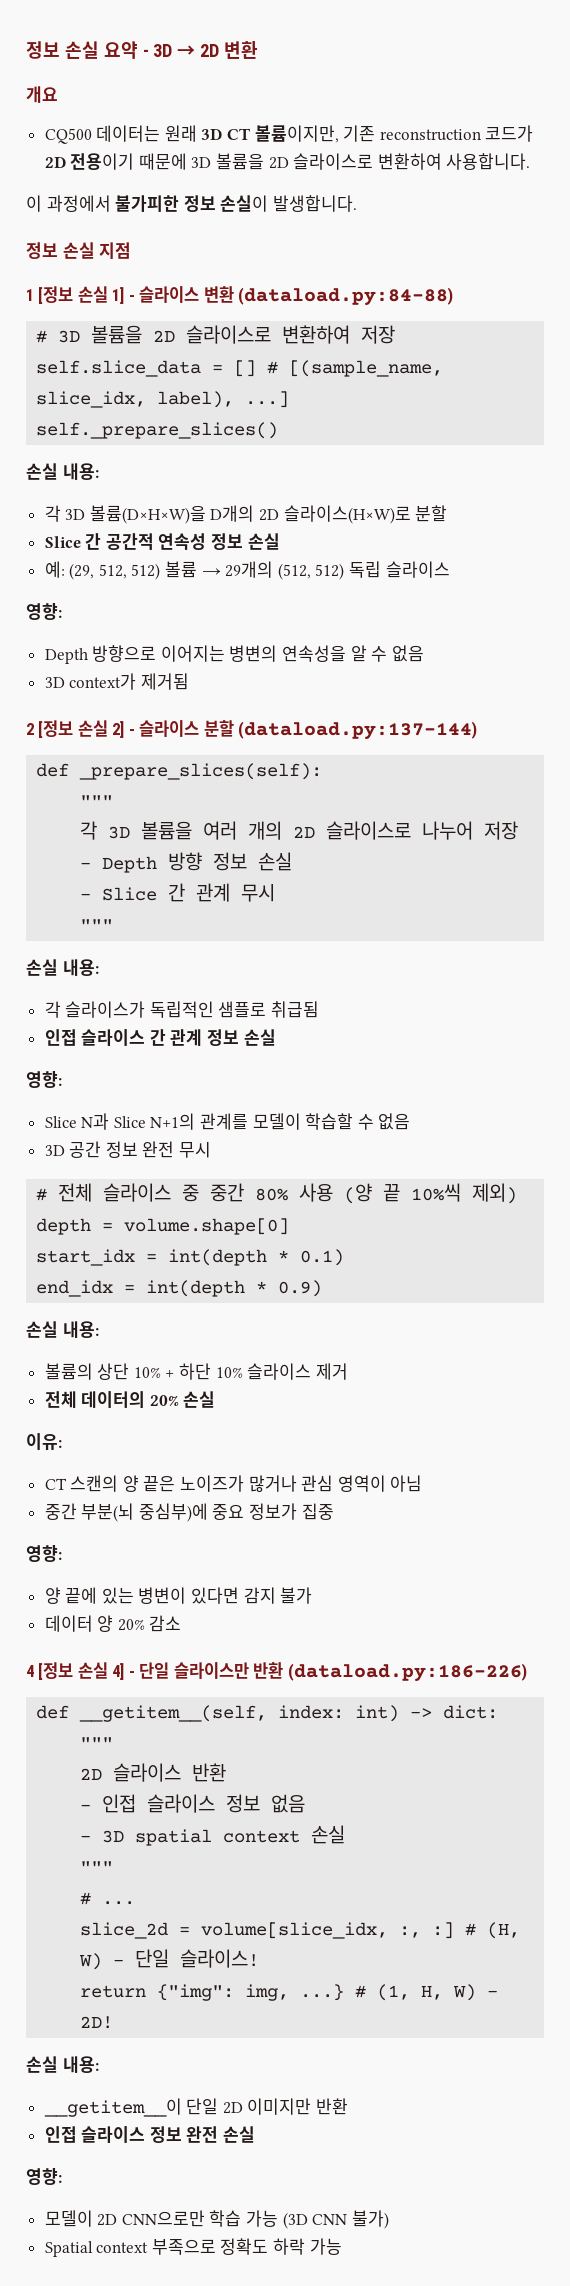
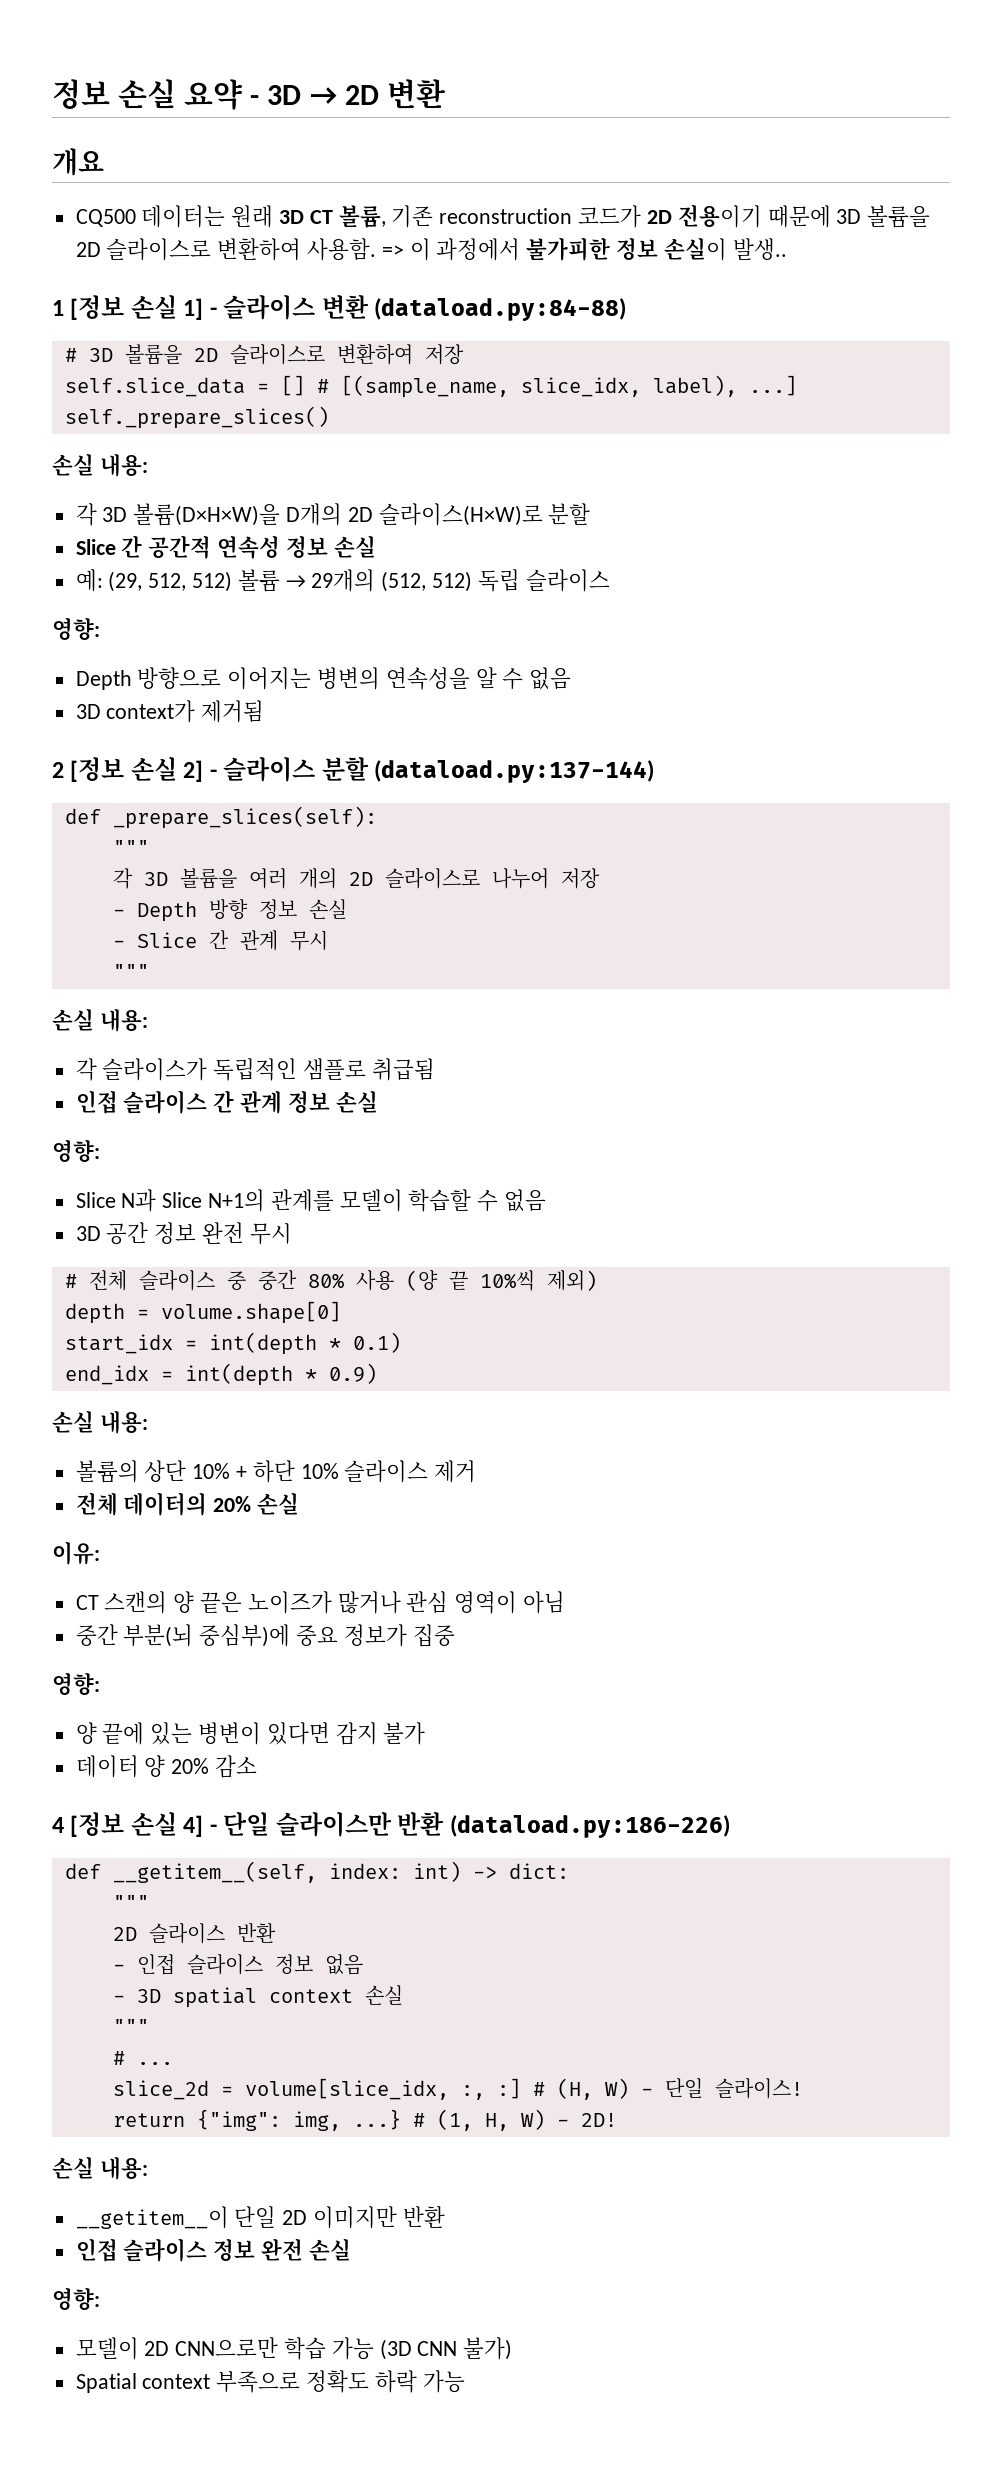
[254,125,339,143] 볼륨이지만, -> [338,205,386,228] 볼륨,
[446,153,531,170] 사용합니다. // -> [307,238,404,261] 사용함. =>
[272,195,357,212] [26,242,132,259] 발생합니다. // 정보 손실 지점 -> [732,238,787,260] 발생..

